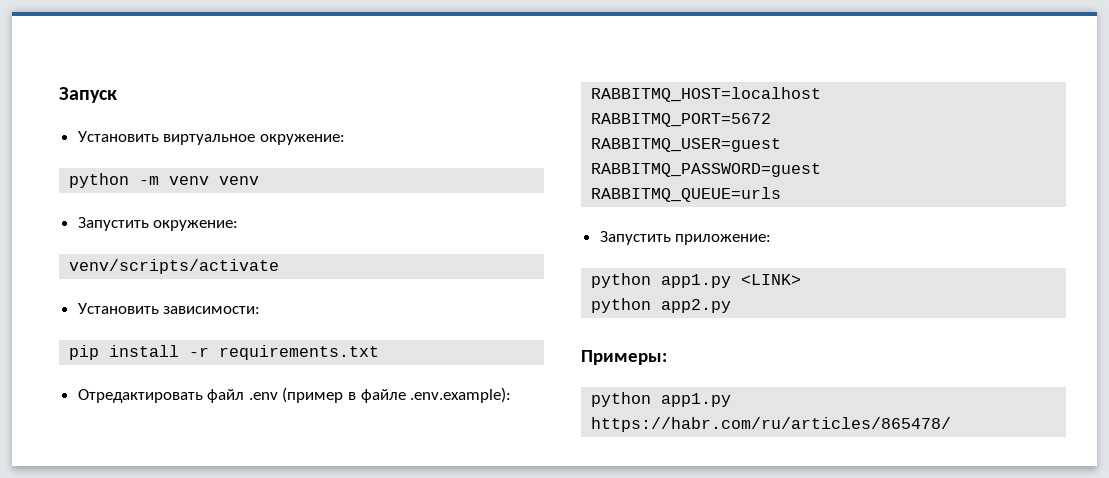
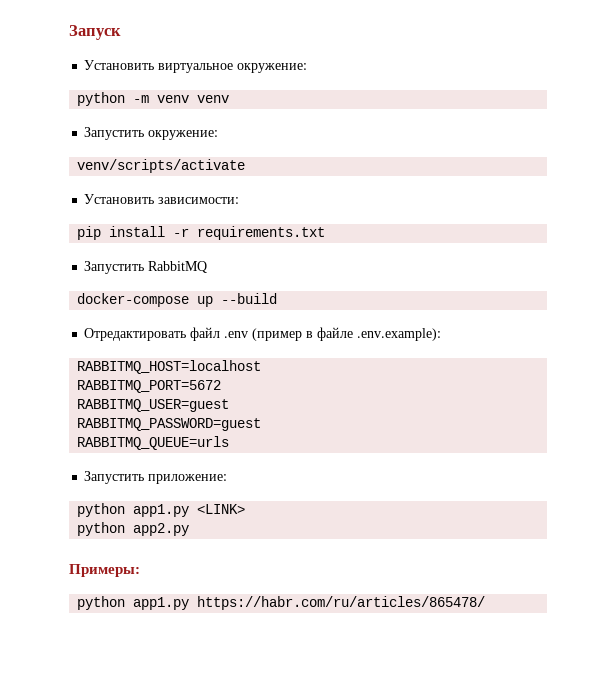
(380, 352) none -> [84,261,208,274] [77,293,278,307] // Запустить RabbitMQ // docker-compose up --build

